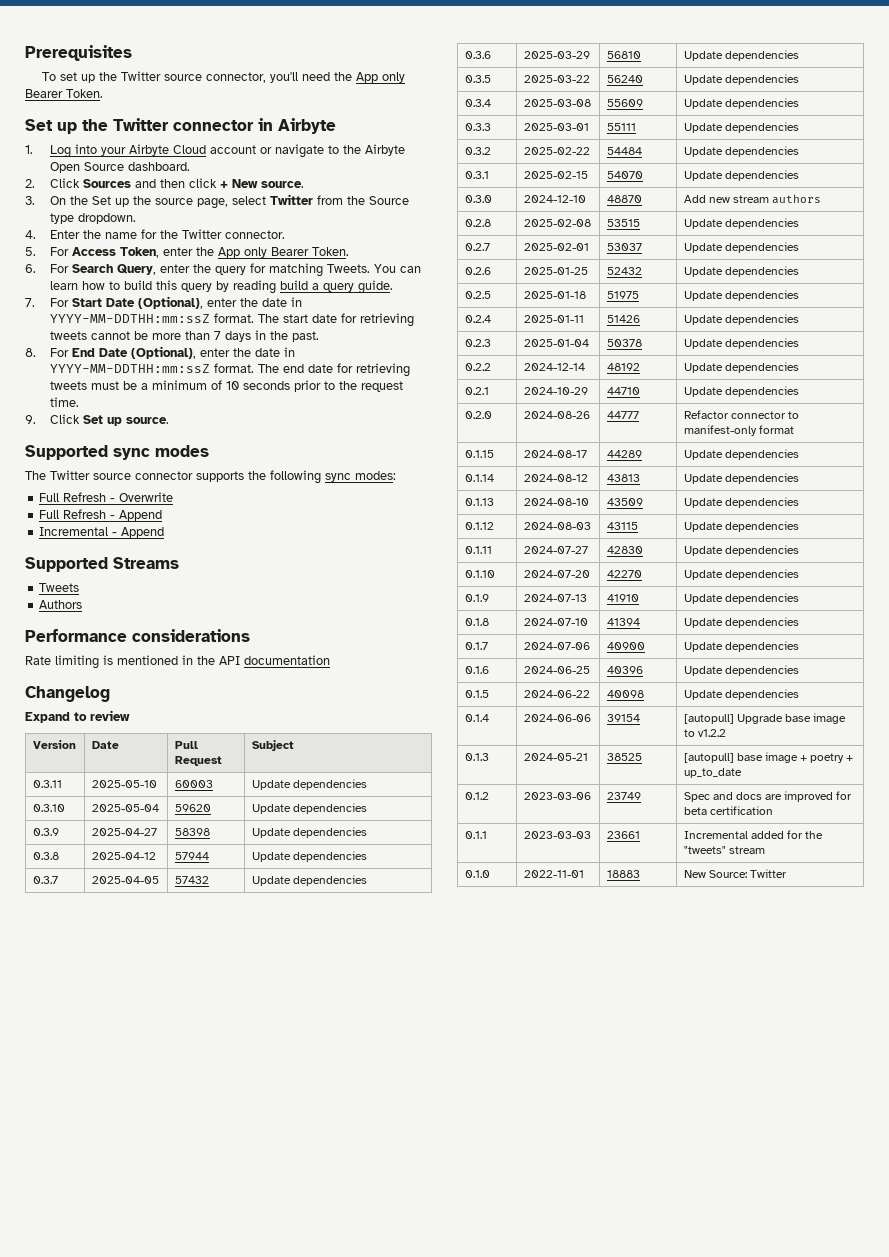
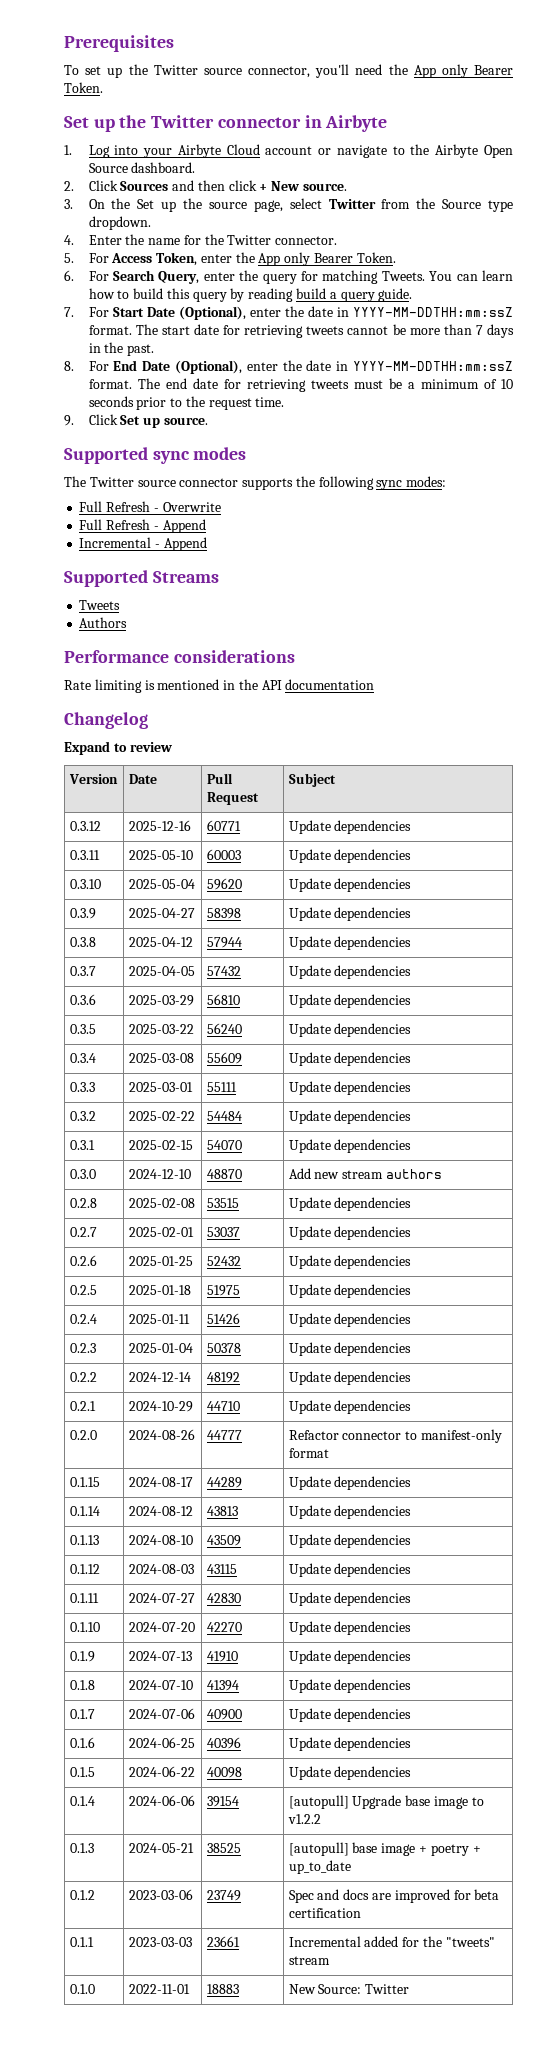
(294, 745) none -> [69,821,101,831] [128,820,191,831] [206,820,241,831] [288,820,412,834] // 0.3.12 | 2025-12-16 | 60771 | Update dependencies

